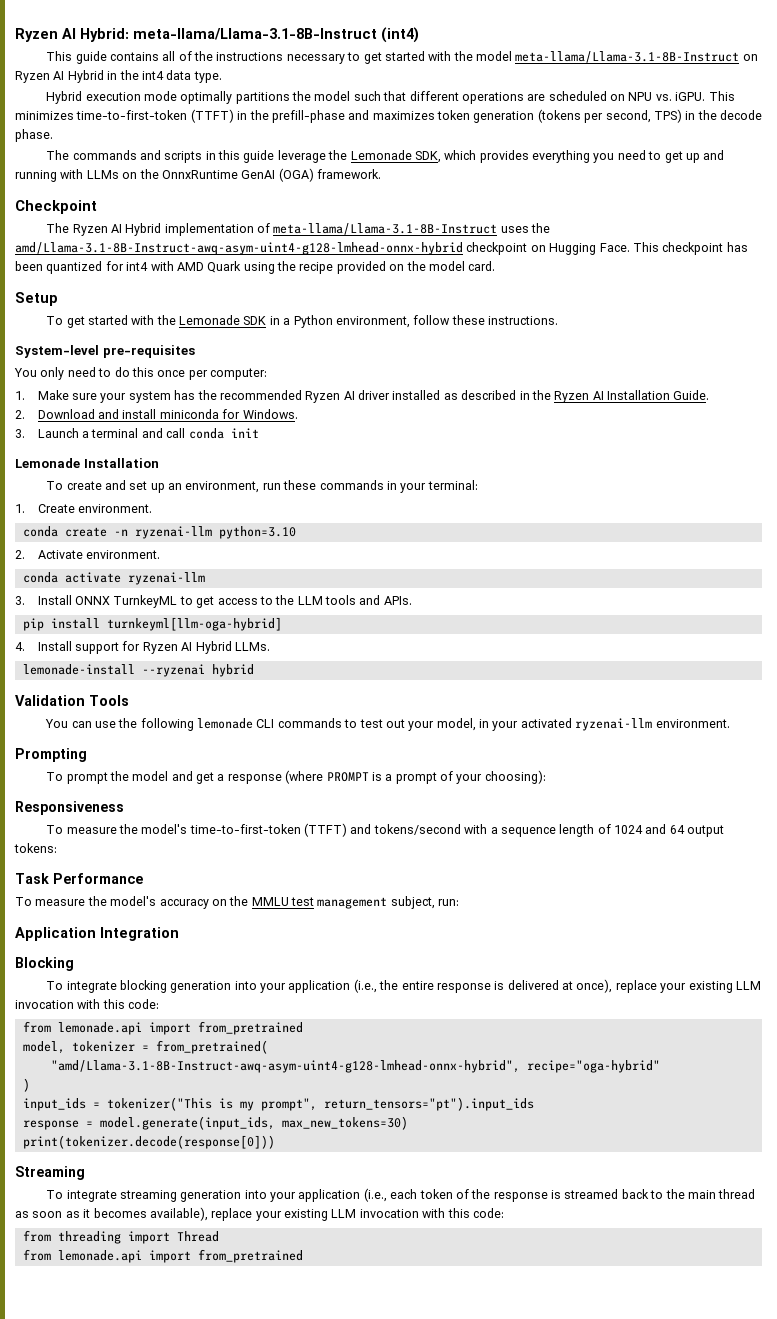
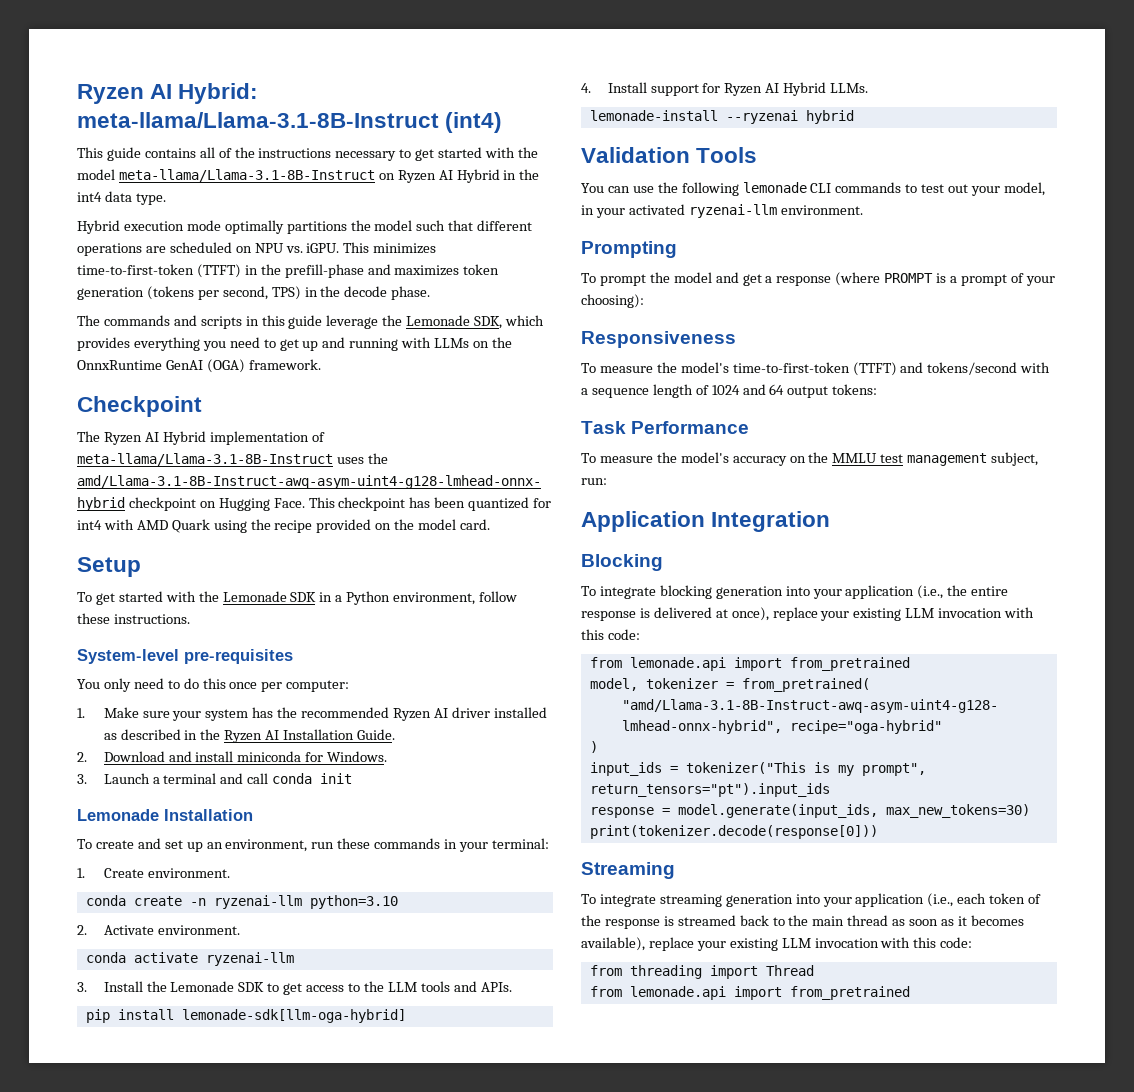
[75,595,178,608] ONNX TurnkeyML -> [146,981,265,992] the Lemonade SDK
[106,617,282,631] turnkeyml[llm-oga-hybrid] -> [181,1009,406,1023] lemonade-sdk[llm-oga-hybrid]

